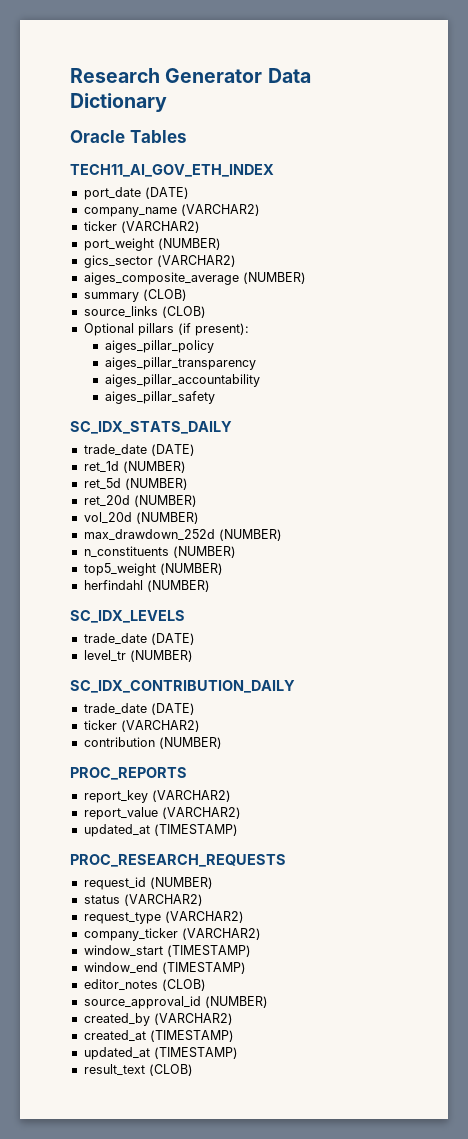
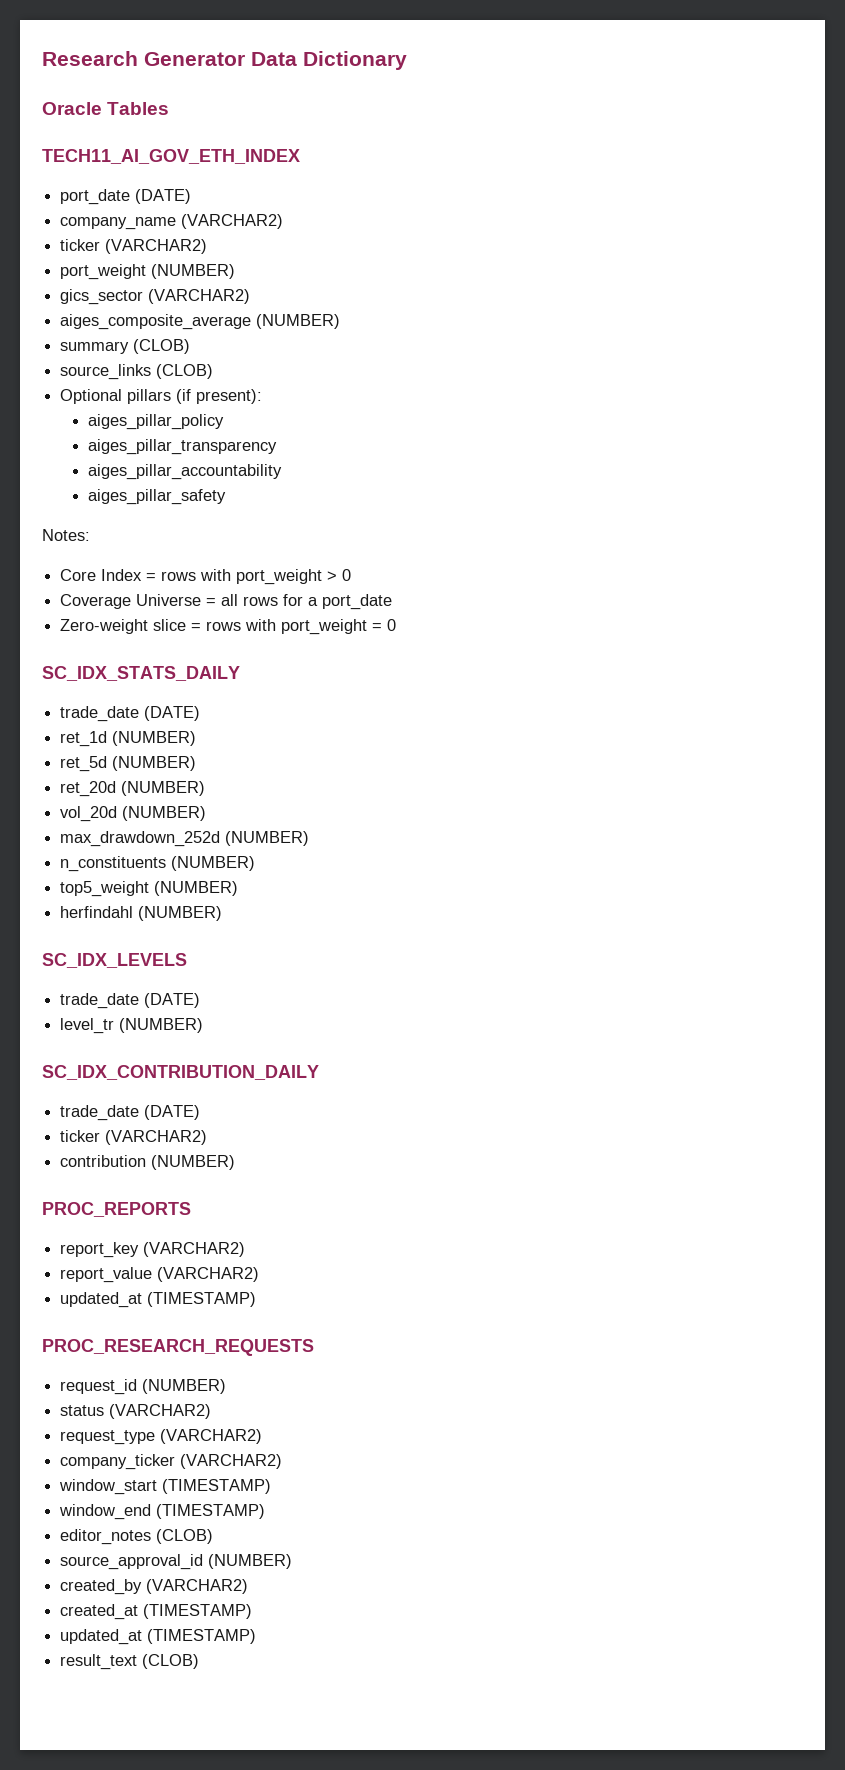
(215, 397) none -> [42,529,90,541] [60,569,352,585] [60,594,393,610] [60,619,397,635] // Notes: // Core Index = rows with port_weight > 0 // Coverage Universe = all rows for a port_date // Zero-weight slice = rows with port_weight = 0

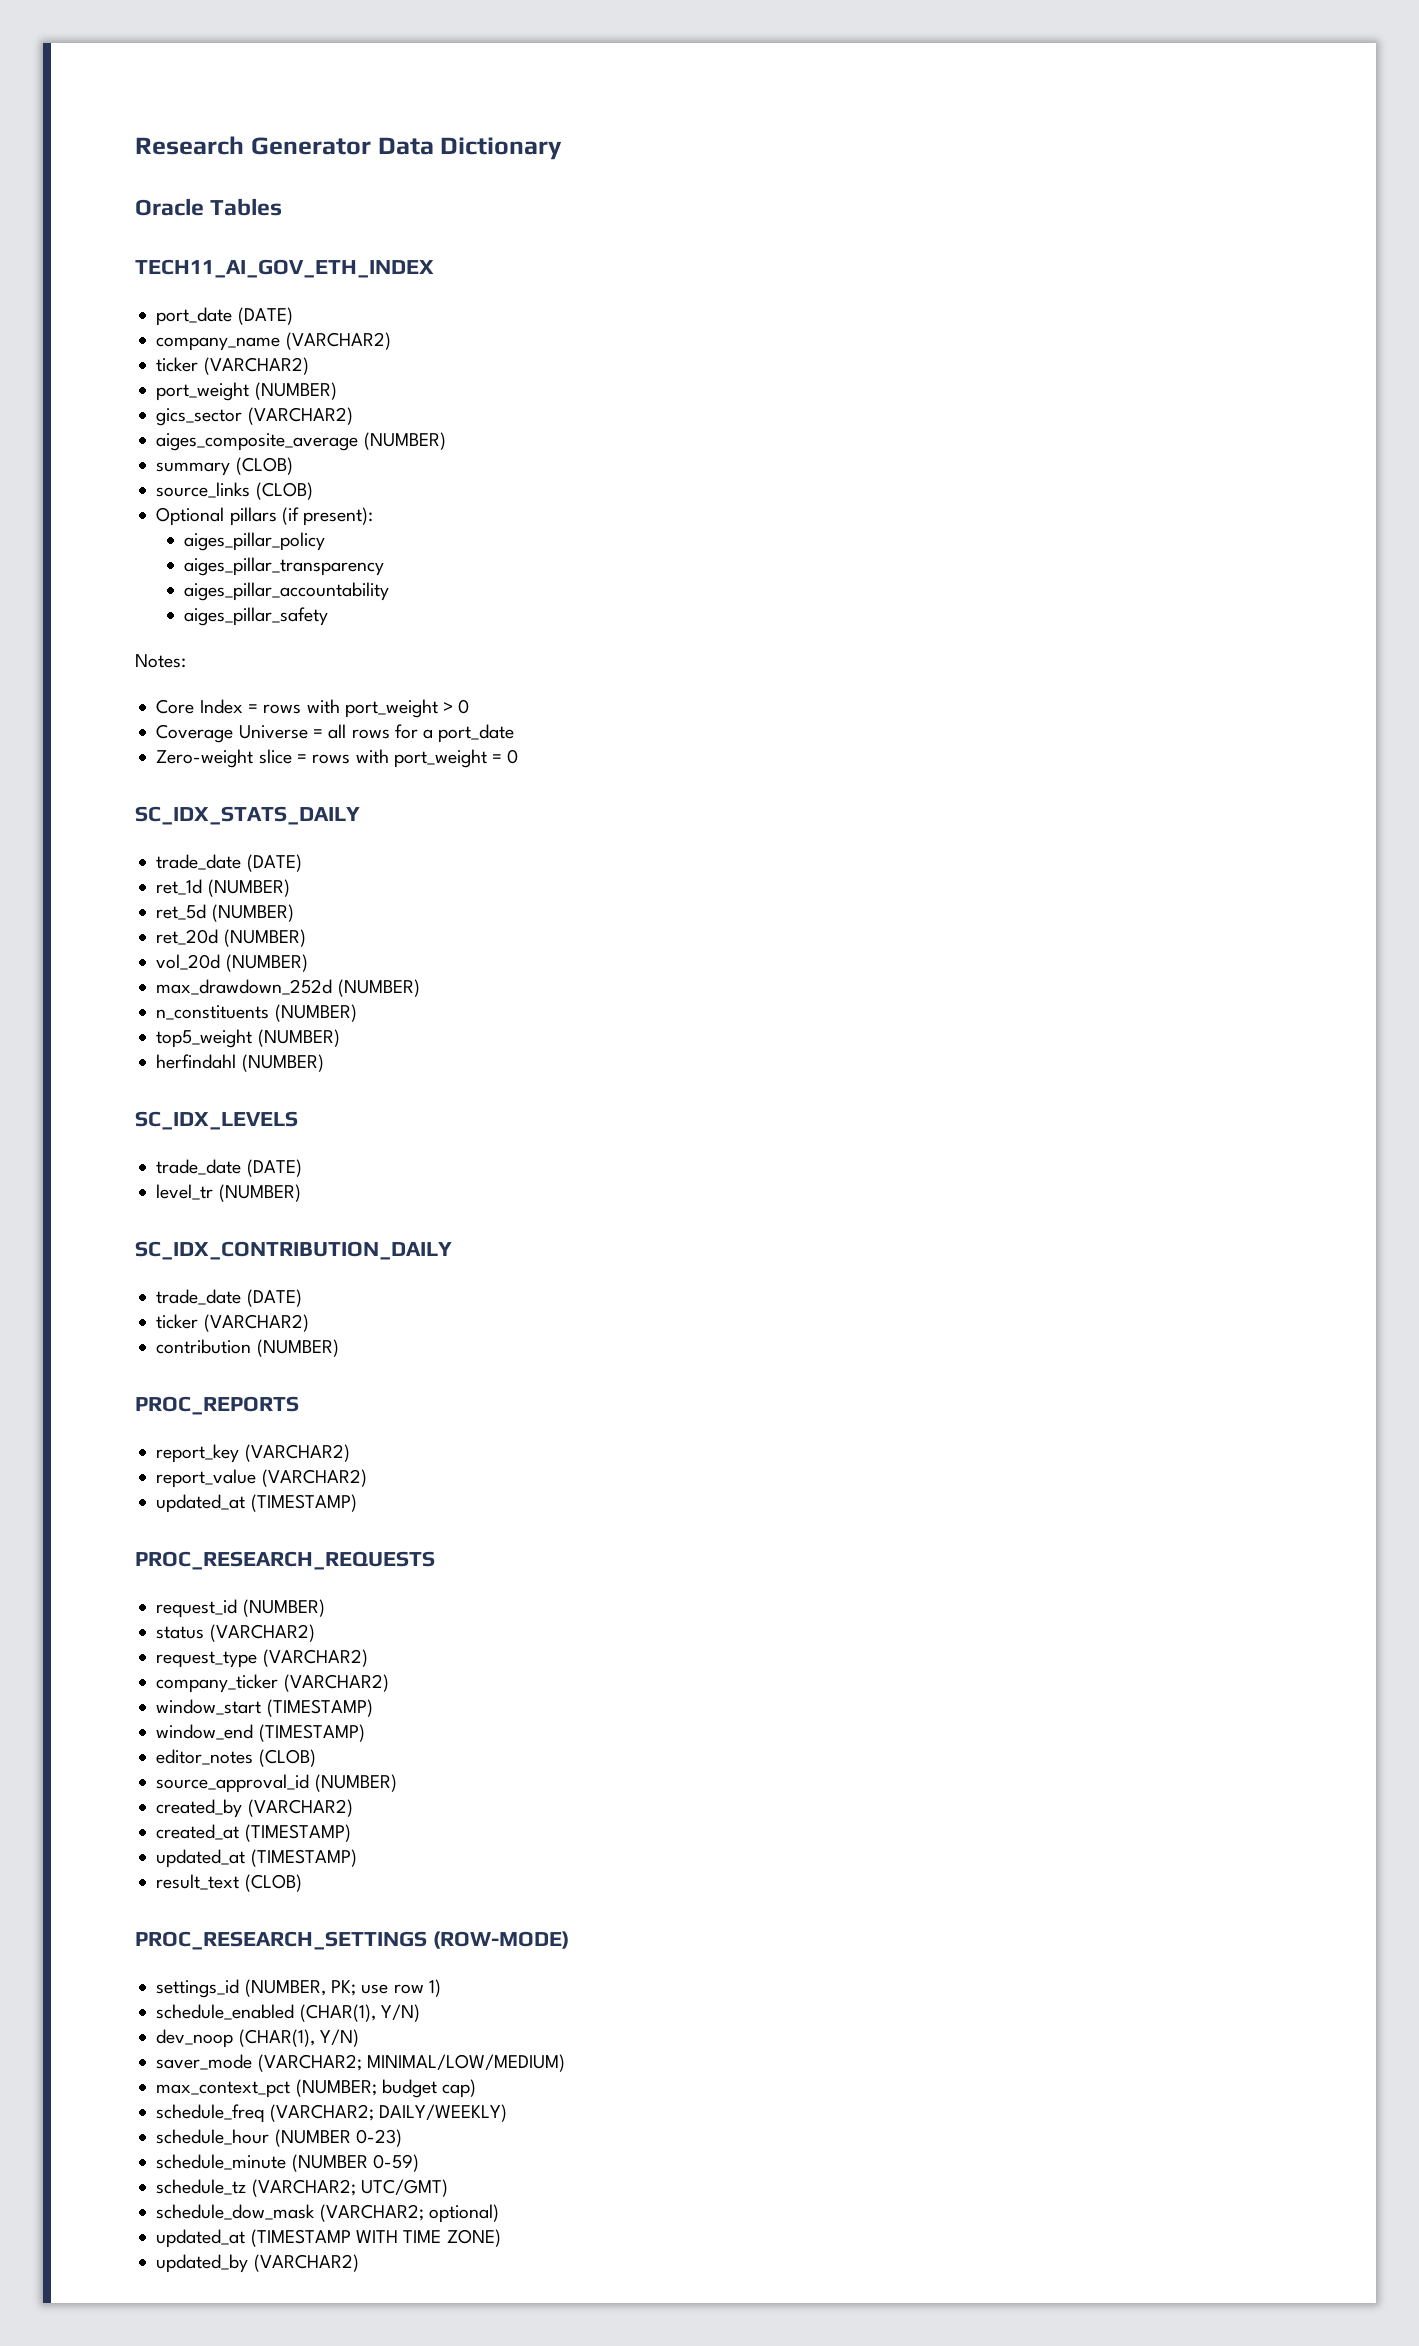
(200, 1661) none -> [135,1931,569,1950] [156,1979,441,1998] [156,2004,420,2022] [156,2029,359,2048] [156,2054,565,2072] [156,2079,477,2098] [156,2104,507,2123] [156,2129,402,2147] [156,2154,419,2172] [156,2179,448,2197] [156,2204,499,2223] [156,2229,501,2248] [156,2254,359,2273] // PROC_RESEARCH_SETTINGS (ROW-MODE) // settings_id (NUMBER, PK; use row 1) // schedule_enabled (CHAR(1), Y/N) // dev_noop (CHAR(1), Y/N) // saver_mode (VARCHAR2; MINIMAL/LOW/MEDIUM) // max_context_pct (NUMBER; budget cap) // schedule_freq (VARCHAR2; DAILY/WEEKLY) // schedule_hour (NUMBER 0-23) // schedule_minute (NUMBER 0-59) // schedule_tz (VARCHAR2; UTC/GMT) // schedule_dow_mask (VARCHAR2; optional) // updated_at (TIMESTAMP WITH TIME ZONE) // updated_by (VARCHAR2)

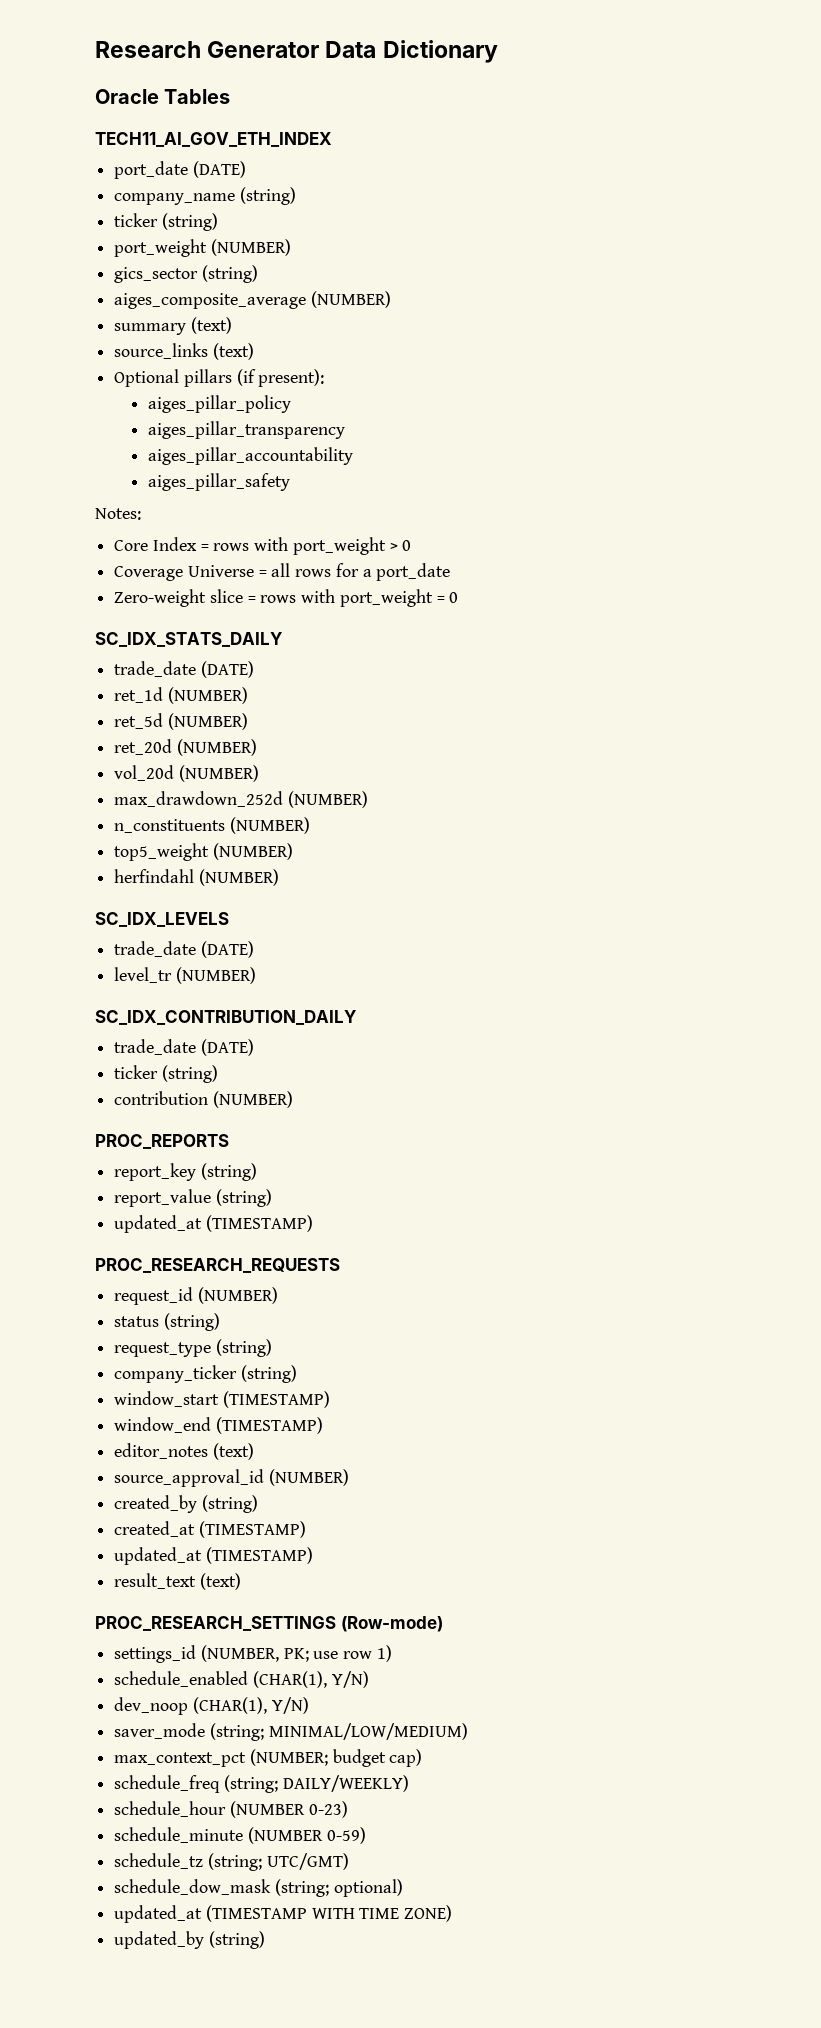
[285,332,391,350] [156,357,309,375] (VARCHAR2) // ticker (VARCHAR2) -> [239,187,296,205] [114,213,218,231] (string) // ticker (string)
[247,407,353,425] (VARCHAR2) -> [201,265,258,283] (string)
[235,457,293,475] (CLOB) -> [190,317,232,334] (text)
[255,482,313,500] (CLOB) -> [212,343,254,360] (text)
[203,1314,309,1332] (VARCHAR2) -> [161,1065,218,1083] (string)
[244,1444,350,1462] (VARCHAR2) -> [200,1163,257,1181] (string)
[261,1469,367,1487] (VARCHAR2) -> [215,1189,272,1207] (string)
[209,1624,315,1642] (VARCHAR2) -> [163,1313,220,1331] (string)
[262,1649,368,1667] (VARCHAR2) -> [215,1339,272,1357] (string)
[283,1674,389,1692] (VARCHAR2) -> [240,1365,297,1383] (string)
[258,1749,316,1767] (CLOB) -> [212,1443,254,1460] (text)
[247,1799,353,1817] (VARCHAR2) -> [201,1495,258,1513] (string)
[244,1874,302,1892] (CLOB) -> [199,1573,241,1590] (text)
[432,1931,569,1949] (ROW-MODE) -> [340,1616,443,1632] (Row-mode)
[257,2054,362,2072] (VARCHAR2; -> [209,1723,264,1741] (string;
[269,2104,374,2122] (VARCHAR2; -> [223,1775,278,1793] (string;
[251,2179,356,2197] (VARCHAR2; -> [207,1853,262,1871] (string;
[319,2204,424,2222] (VARCHAR2; -> [274,1879,329,1897] (string;
[253,2254,359,2272] (VARCHAR2) -> [208,1931,265,1949] (string)

